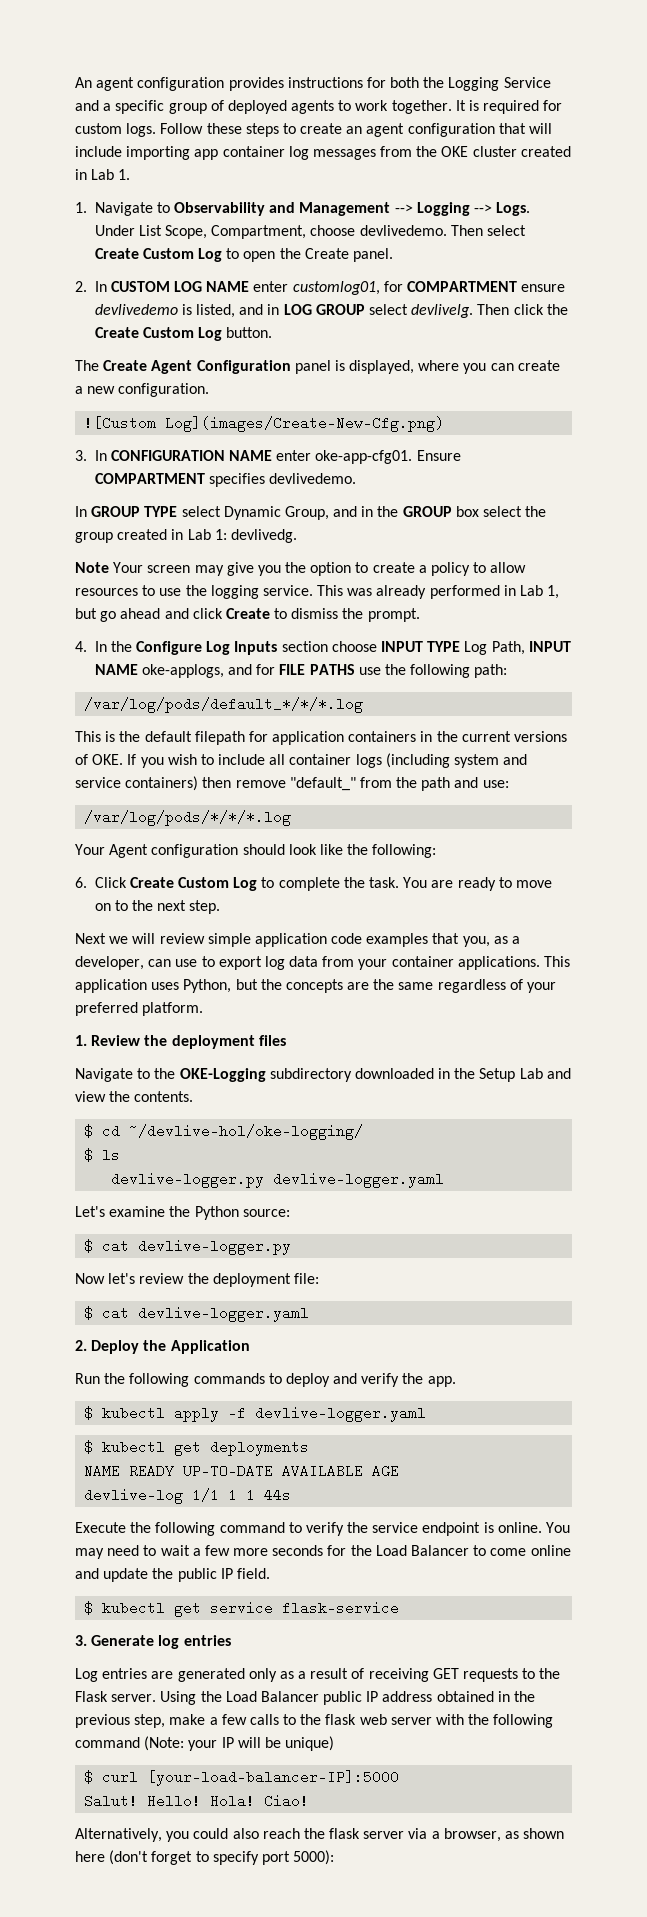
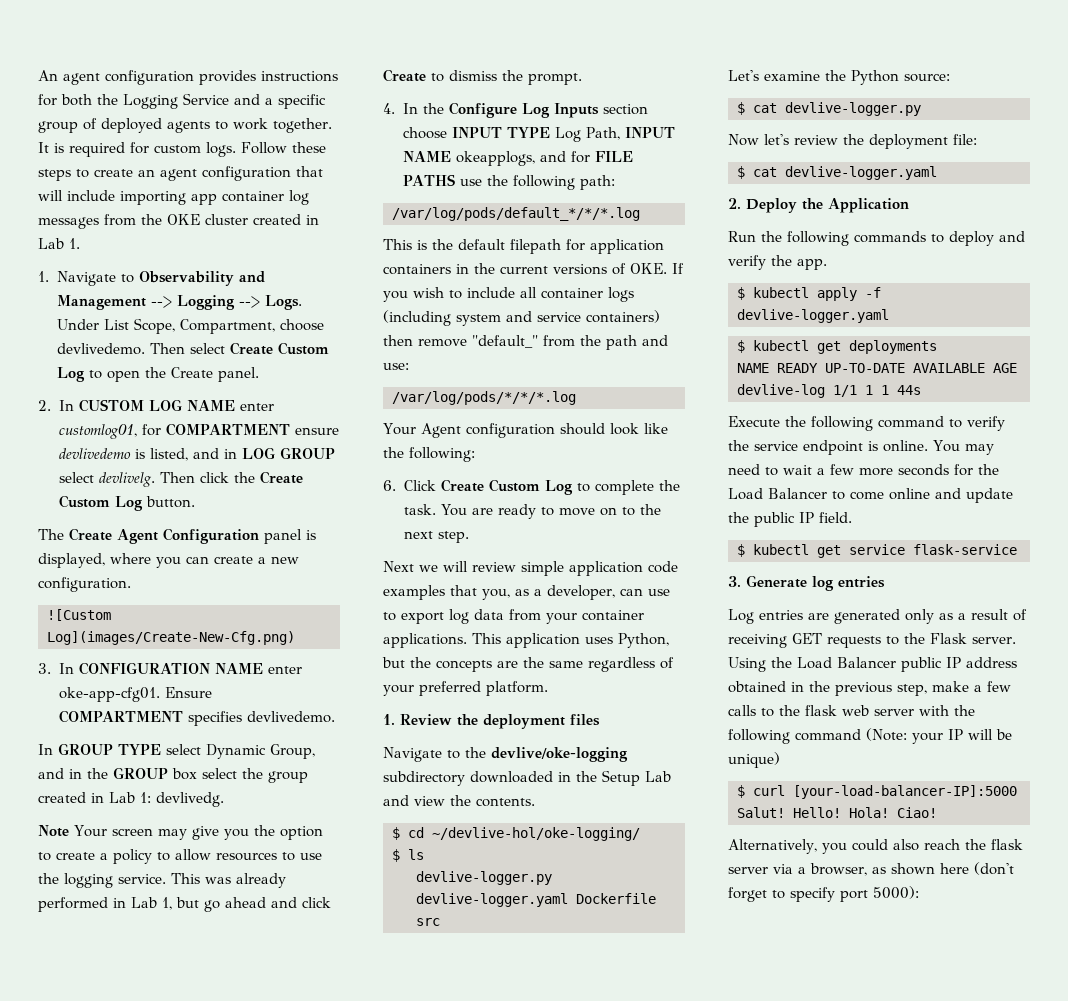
[141,664,224,678] oke-applogs, -> [455,151,535,166] okeapplogs,
[179,1068,266,1082] OKE-Logging -> [491,747,628,762] devlive/oke-logging
(445, 1180) none -> [576,893,656,904] [416,918,440,926] Dockerfile src

